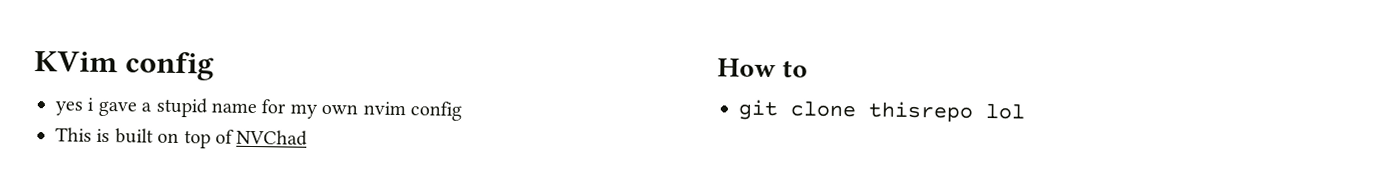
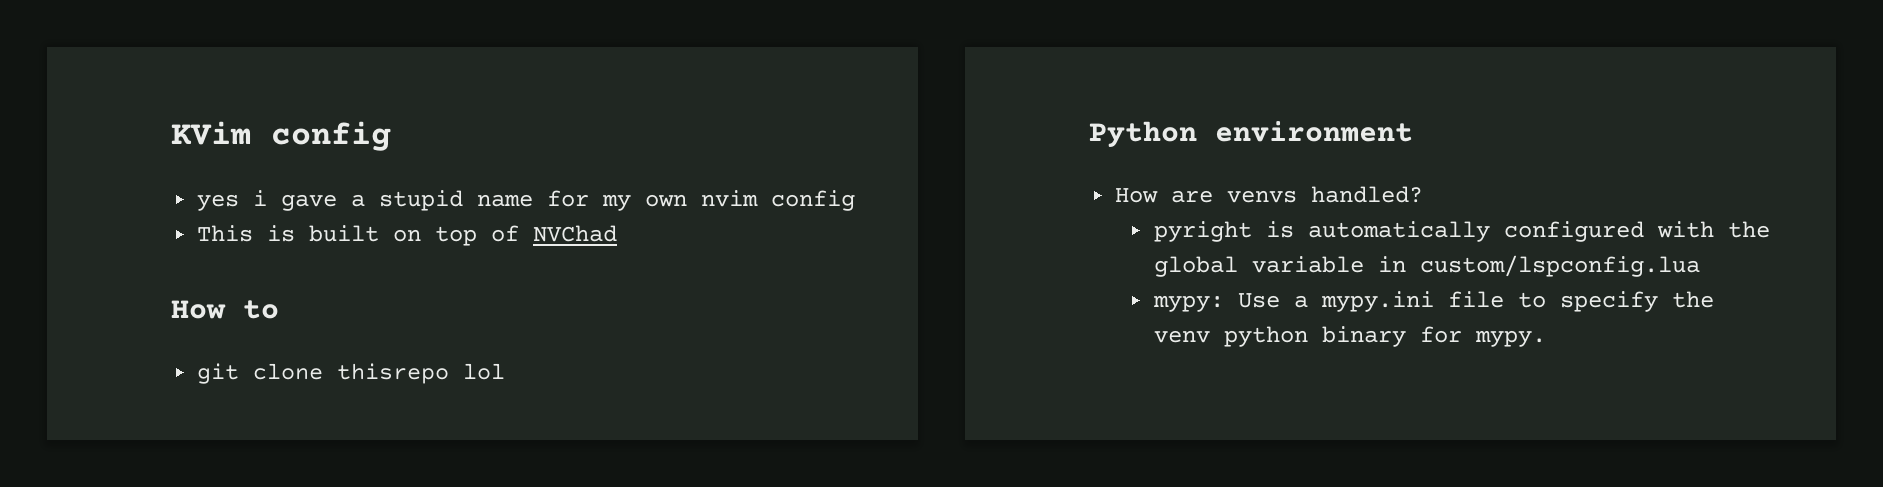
(1025, 111) none -> [1089,121,1413,148] [1115,186,1424,203] [1154,221,1771,242] [1154,255,1701,277] [1153,291,1715,312] [1154,326,1547,347] // Python environment // How are venvs handled? // pyright is automatically configured with the global variable in custom/lspconfig.lua // mypy: Use a mypy.ini file to specify the venv python binary for mypy.

